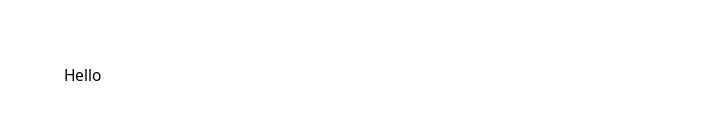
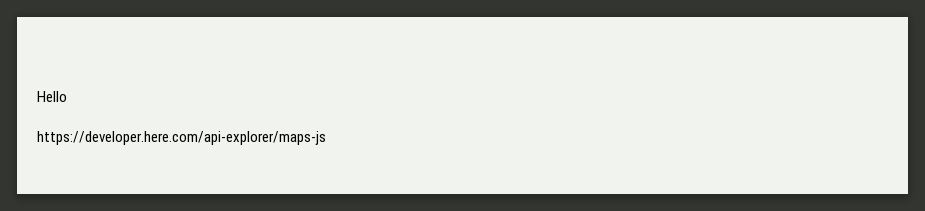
(101, 75) none -> [37,131,326,145] // https://developer.here.com/api-explorer/maps-js

